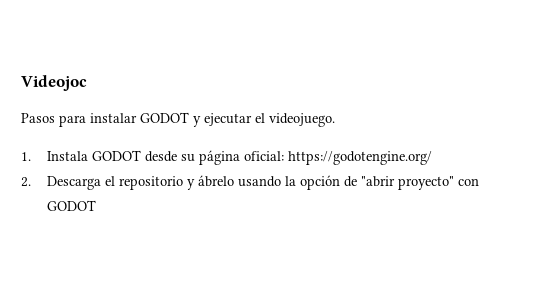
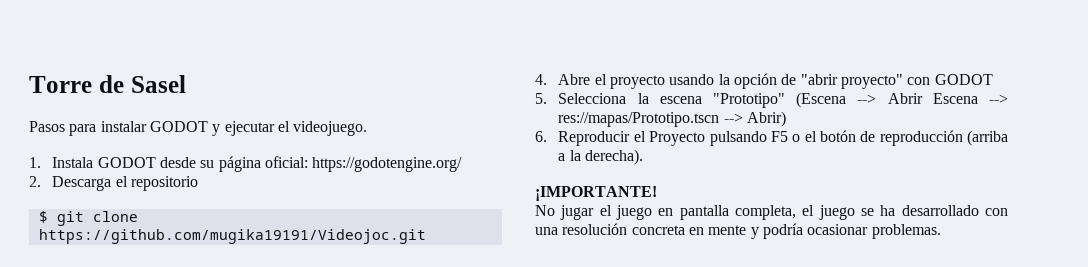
[21,75,87,91] Videojoc -> [29,75,186,93] Torre de Sasel
[187,175,235,190] y ábrelo -> [38,211,138,226] [38,229,426,244] [535,74,666,89] // $ git clone https://github.com/mugika19191/Videojoc.git // 4. Abre el proyecto
(97, 205) none -> [535,92,1009,108] [558,111,787,127] [535,130,1008,146] [558,149,644,165] [535,186,657,201] [535,205,1008,220] [535,223,941,239] // 5. Selecciona la escena "Prototipo" (Escena --> Abrir Escena --> res://mapas/Prototipo.tscn --> Abrir) // 6. Reproducir el Proyecto pulsando F5 o el botón de reproducción (arriba a la derecha). // ¡IMPORTANTE! // No jugar el juego en pantalla completa, el juego se ha desarrollado con una resolución concreta en mente y podría ocasionar problemas.

